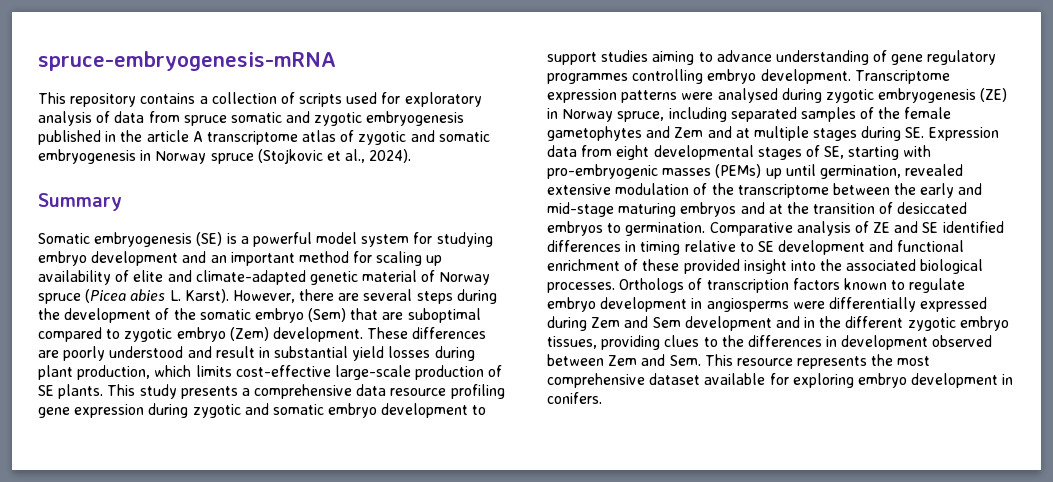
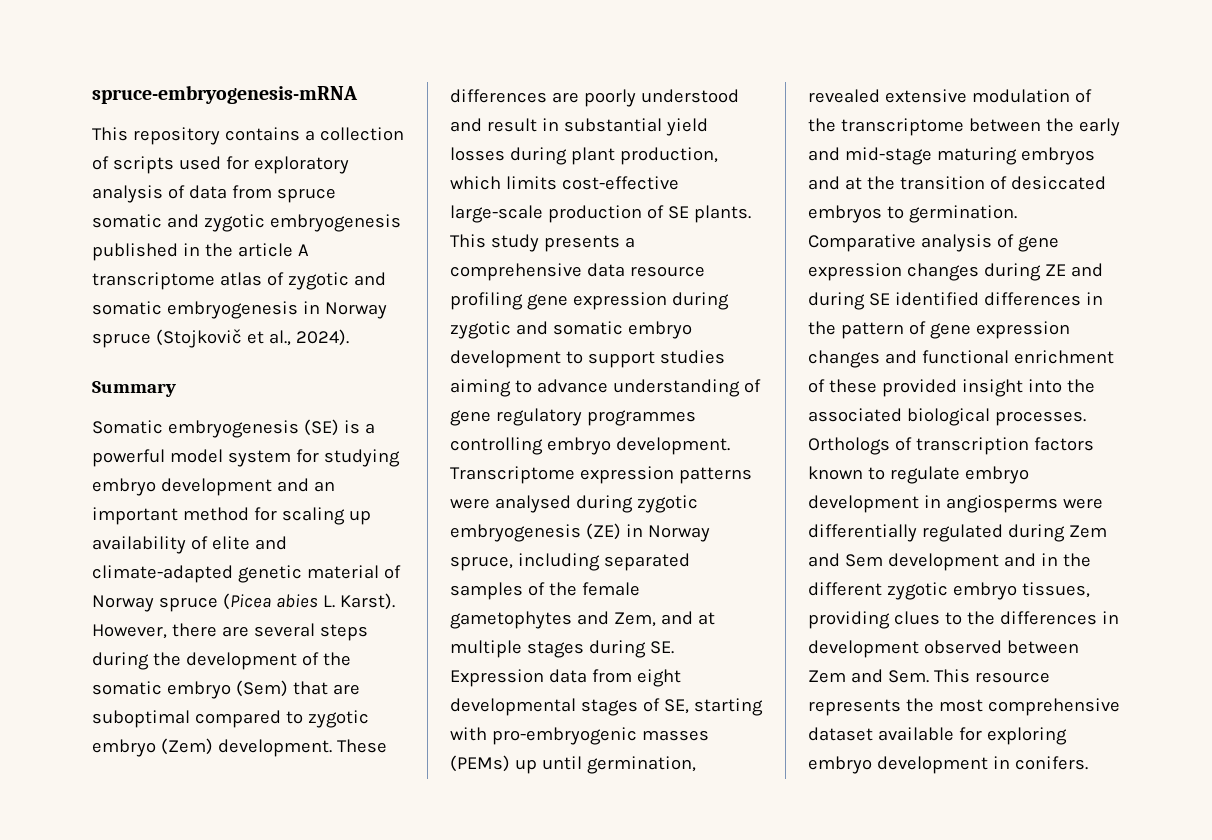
[257,149,323,164] (Stojkovic -> [155,329,242,348] (Stojkovič
[674,127,704,138] Zem -> [613,612,656,627] Zem,
(869, 227) none -> [1017,236,1059,252] [808,263,1041,281] gene expression changes during
(919, 227) none -> [808,292,865,310] during
[640,240,866,255] timing relative to SE development -> [808,321,1070,339] [808,350,880,368] the pattern of gene expression changes
[920,297,988,312] expressed -> [921,524,1003,542] regulated

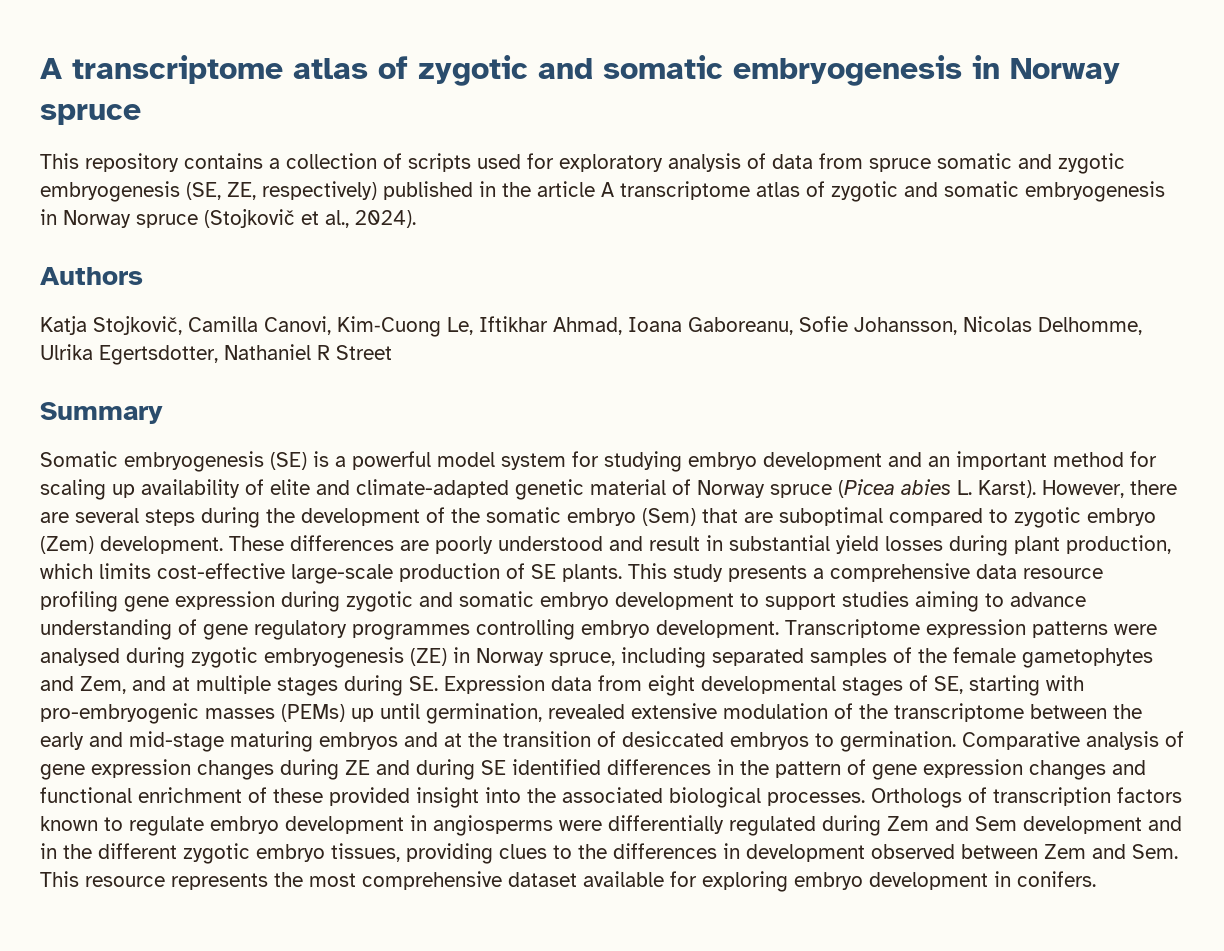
[92,85,358,104] spruce-embryogenesis-mRNA -> [40,55,1120,86] [40,104,141,125] A transcriptome atlas of zygotic and somatic embryogenesis in Norway spruce
(401, 223) none -> [186,181,377,200] (SE, ZE, respectively)
(349, 337) none -> [40,267,143,285] [40,316,1142,337] [40,344,392,365] // Authors // Katja Stojkovič, Camilla Canovi, Kim‐Cuong Le, Iftikhar Ahmad, Ioana Gaboreanu, Sofie Johansson, Nicolas Delhomme, Ulrika Egertsdotter, Nathaniel R Street

